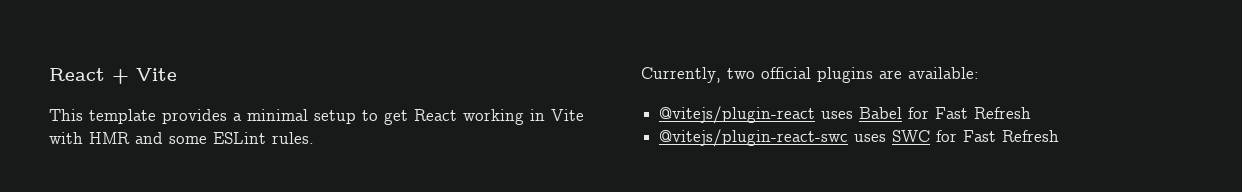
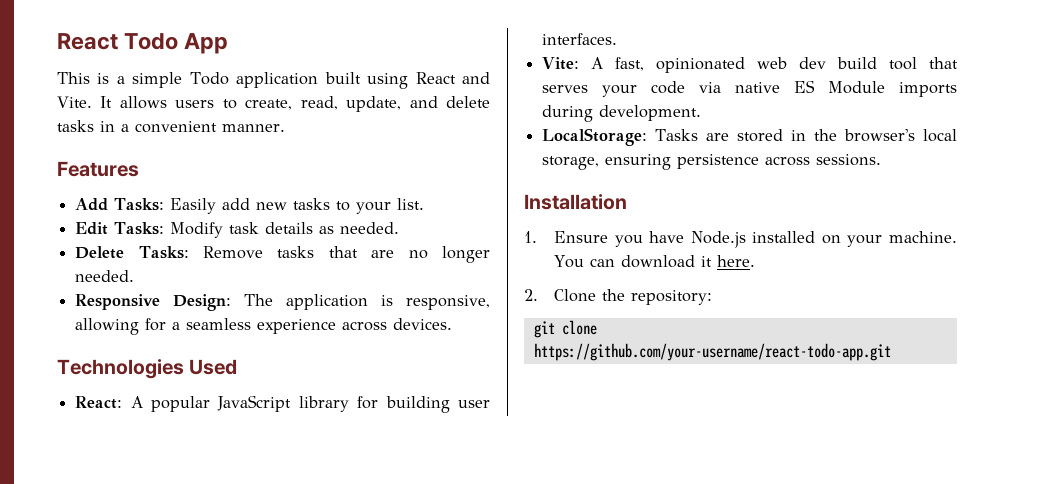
[49,68,177,84] React + Vite -> [57,33,229,54] React Todo App
[89,109,584,125] [49,132,314,144] [641,67,979,83] [659,106,1032,124] [659,129,1060,147] template provides a minimal setup to get React working in Vite with HMR and some ESLint rules. // Currently, two official plugins are available: // @vitejs/plugin-react uses Babel for Fast Refresh // @vitejs/plugin-react-swc uses SWC for Fast Refresh -> [97,72,490,89] [57,96,490,112] [57,120,285,133] [57,161,139,177] [75,198,425,214] [75,222,400,238] [75,246,491,263] [75,270,135,282] [75,294,491,311] [75,318,453,335] [57,359,238,379] [75,395,490,413] [542,33,618,45] [542,57,958,73] [542,80,957,97] [542,105,702,122] [542,128,957,146] [542,154,882,170] [524,194,627,210] [524,231,957,248] [554,255,756,268] [524,289,713,305] [533,320,597,338] [533,343,891,361] is a simple Todo application built using React and Vite. It allows users to create, read, update, and delete tasks in a convenient manner. // Features // Add Tasks: Easily add new tasks to your list. // Edit Tasks: Modify task details as needed. // Delete Tasks: Remove tasks that are no longer needed. // Responsive Design: The application is responsive, allowing for a seamless experience across devices. // Technologies Used // React: A popular JavaScript library for building user interfaces. // Vite: A fast, opinionated web dev build tool that serves your code via native ES Module imports during development. // LocalStorage: Tasks are stored in the browser's local storage, ensuring persistence across sessions. // Installation // 1. Ensure you have Node.js installed on your machine. You can download it here. // 2. Clone the repository: // git clone https://github.com/your-username/react-todo-app.git

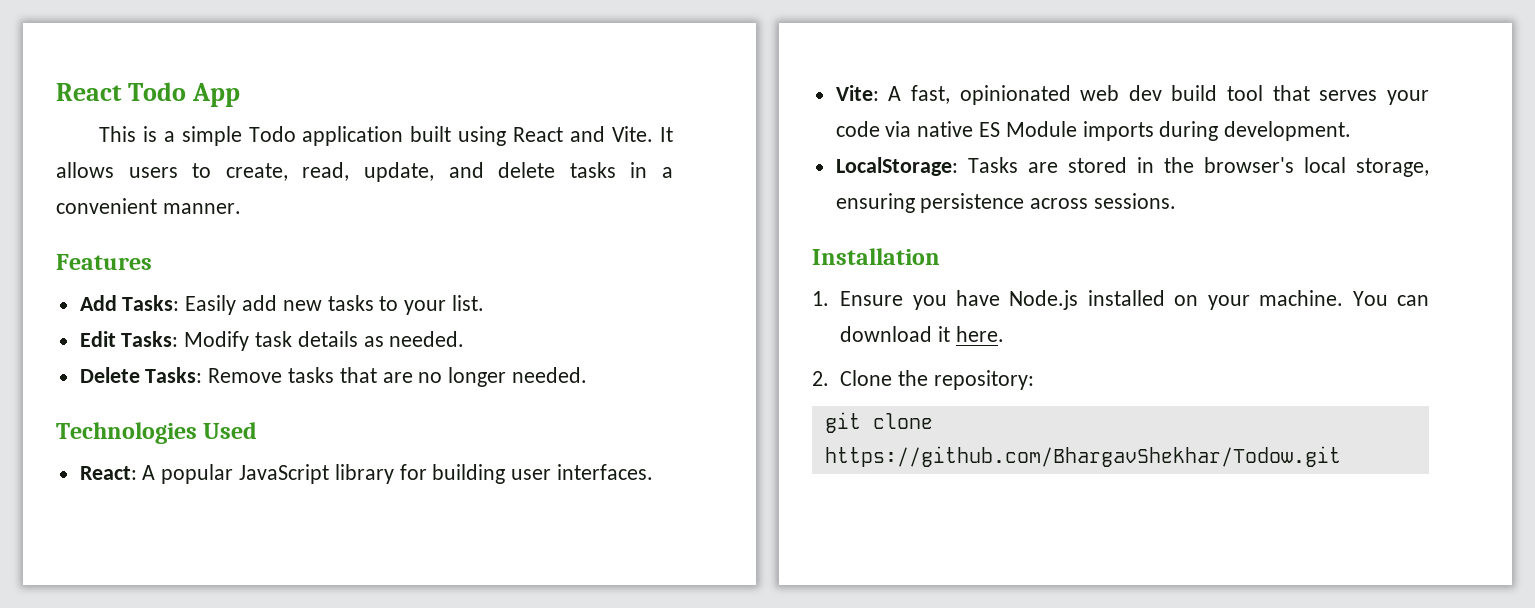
[75,294,491,311] [75,318,453,335] // Responsive Design: The application is responsive, allowing for a seamless experience across devices. -> (588, 375) none
[533,343,891,361] https://github.com/your-username/react-todo-app.git -> [824,446,1341,467] https://github.com/BhargavShekhar/Todow.git

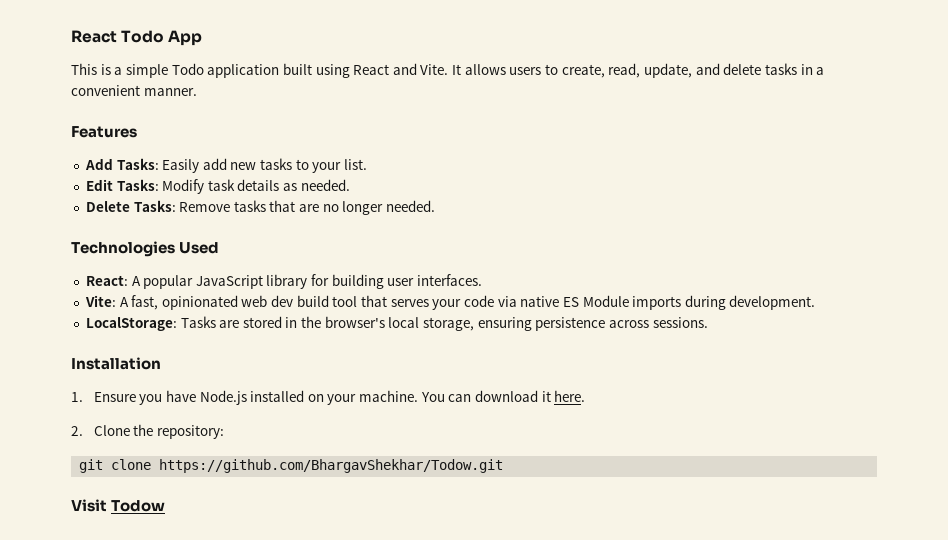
(1341, 456) none -> [71,499,166,512] // Visit Todow

